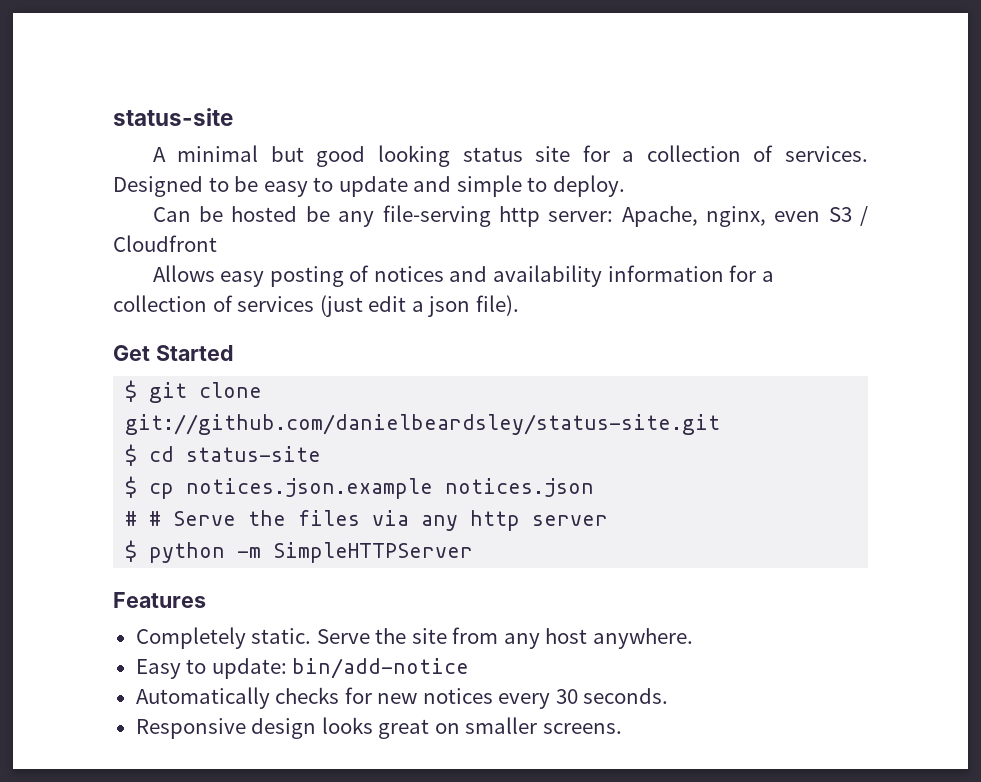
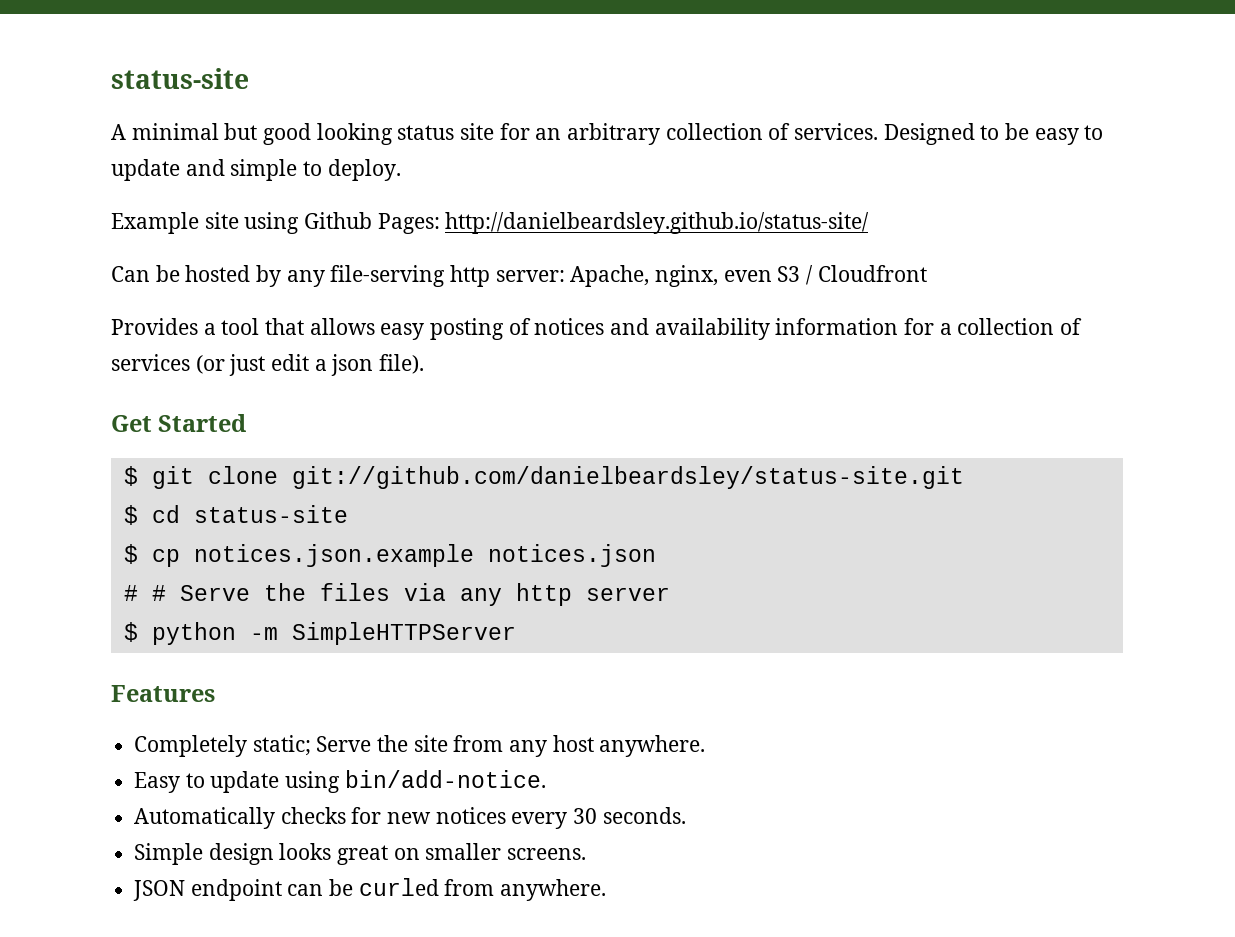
[622,151,635,162] a -> [535,123,661,145] an arbitrary
(625, 186) none -> [111,212,870,234] // Example site using Github Pages: http://danielbeardsley.github.io/status-site/
[305,206,330,222] be -> [256,265,282,287] by
[152,265,215,282] Allows -> [111,318,375,335] Provides a tool that allows
[319,295,363,317] (just -> [195,354,266,376] (or just
[251,628,312,644] static. -> [252,735,311,756] static;
[211,658,470,679] update: bin/add-notice -> [210,770,546,793] update using bin/add-notice.
[135,718,246,739] Responsive -> [134,843,204,865] Simple
(622, 728) none -> [133,878,607,901] // JSON endpoint can be curled from anywhere.

